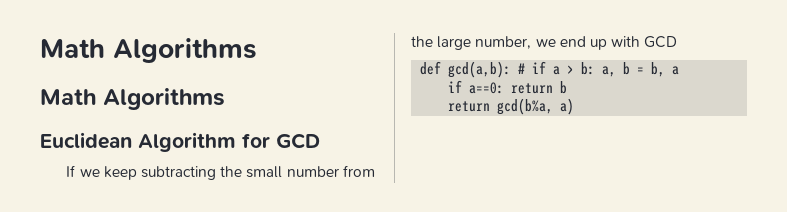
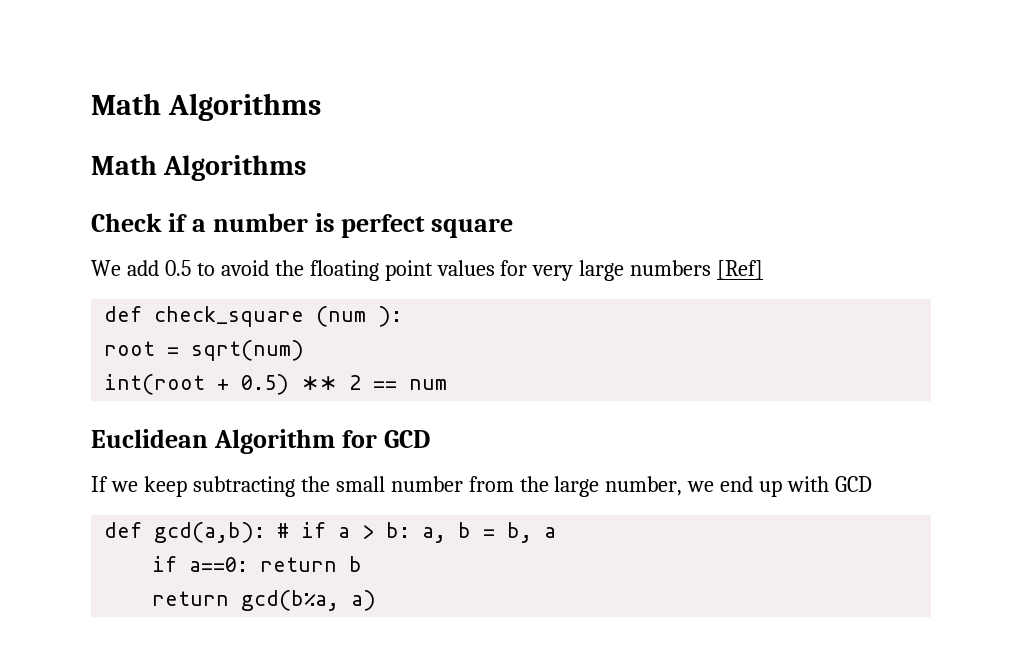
(225, 99) none -> [91,213,514,238] [91,260,764,281] [104,306,403,327] [104,340,305,361] [104,374,448,395] // Check if a number is perfect square // We add 0.5 to avoid the floating point values for very large numbers [Ref] // def check_square (num ): // root = sqrt(num) // int(root + 0.5) ∗∗ 2 == num

